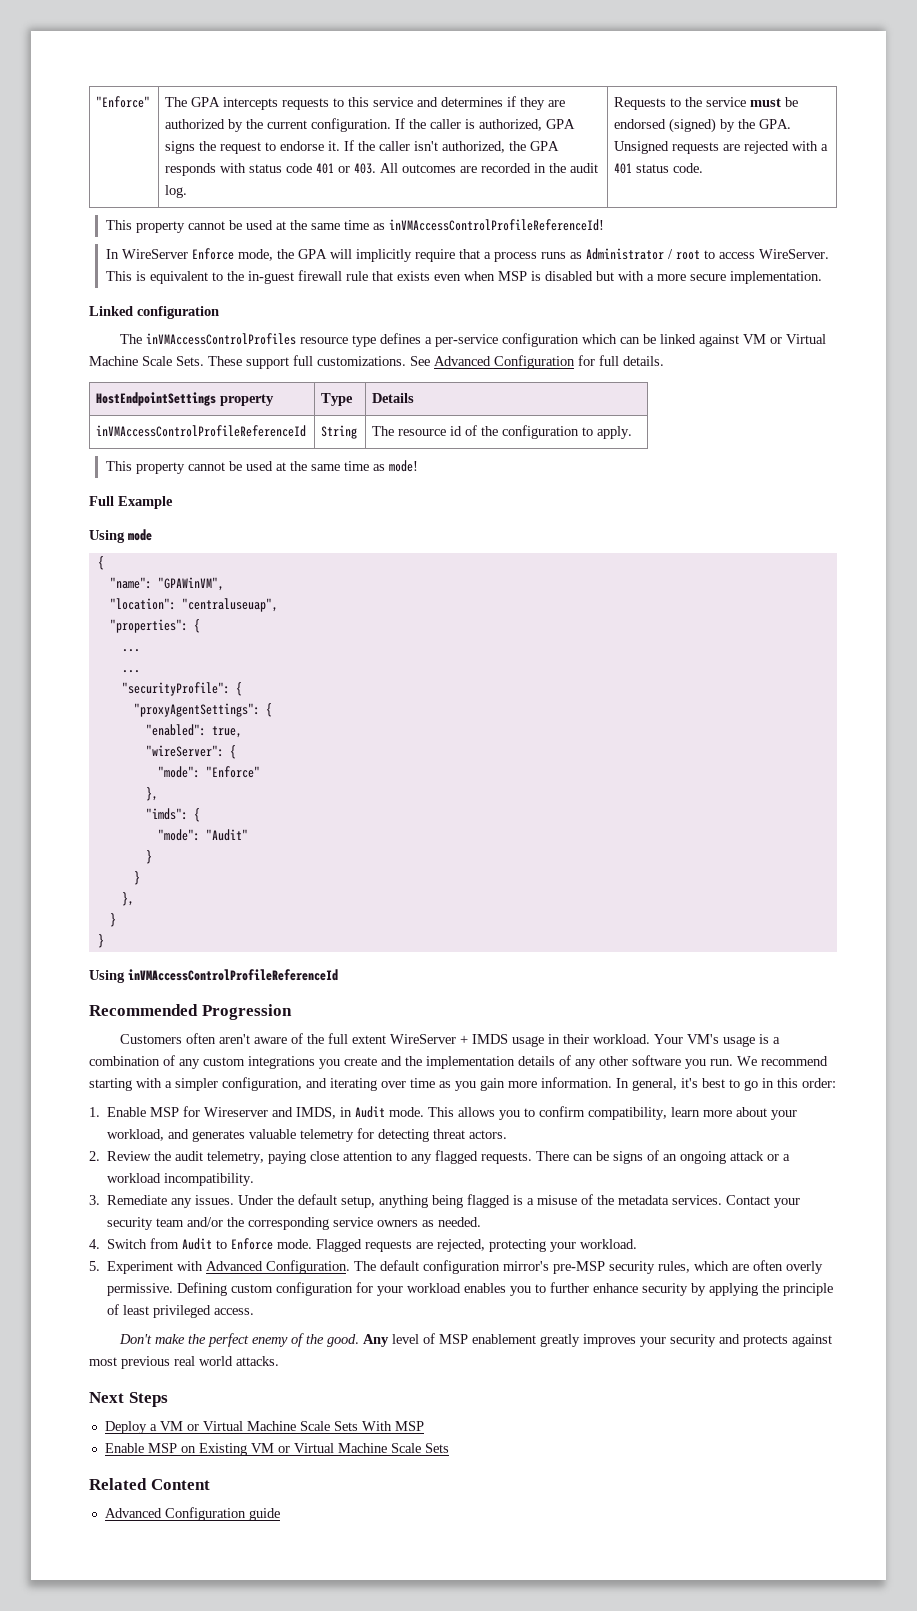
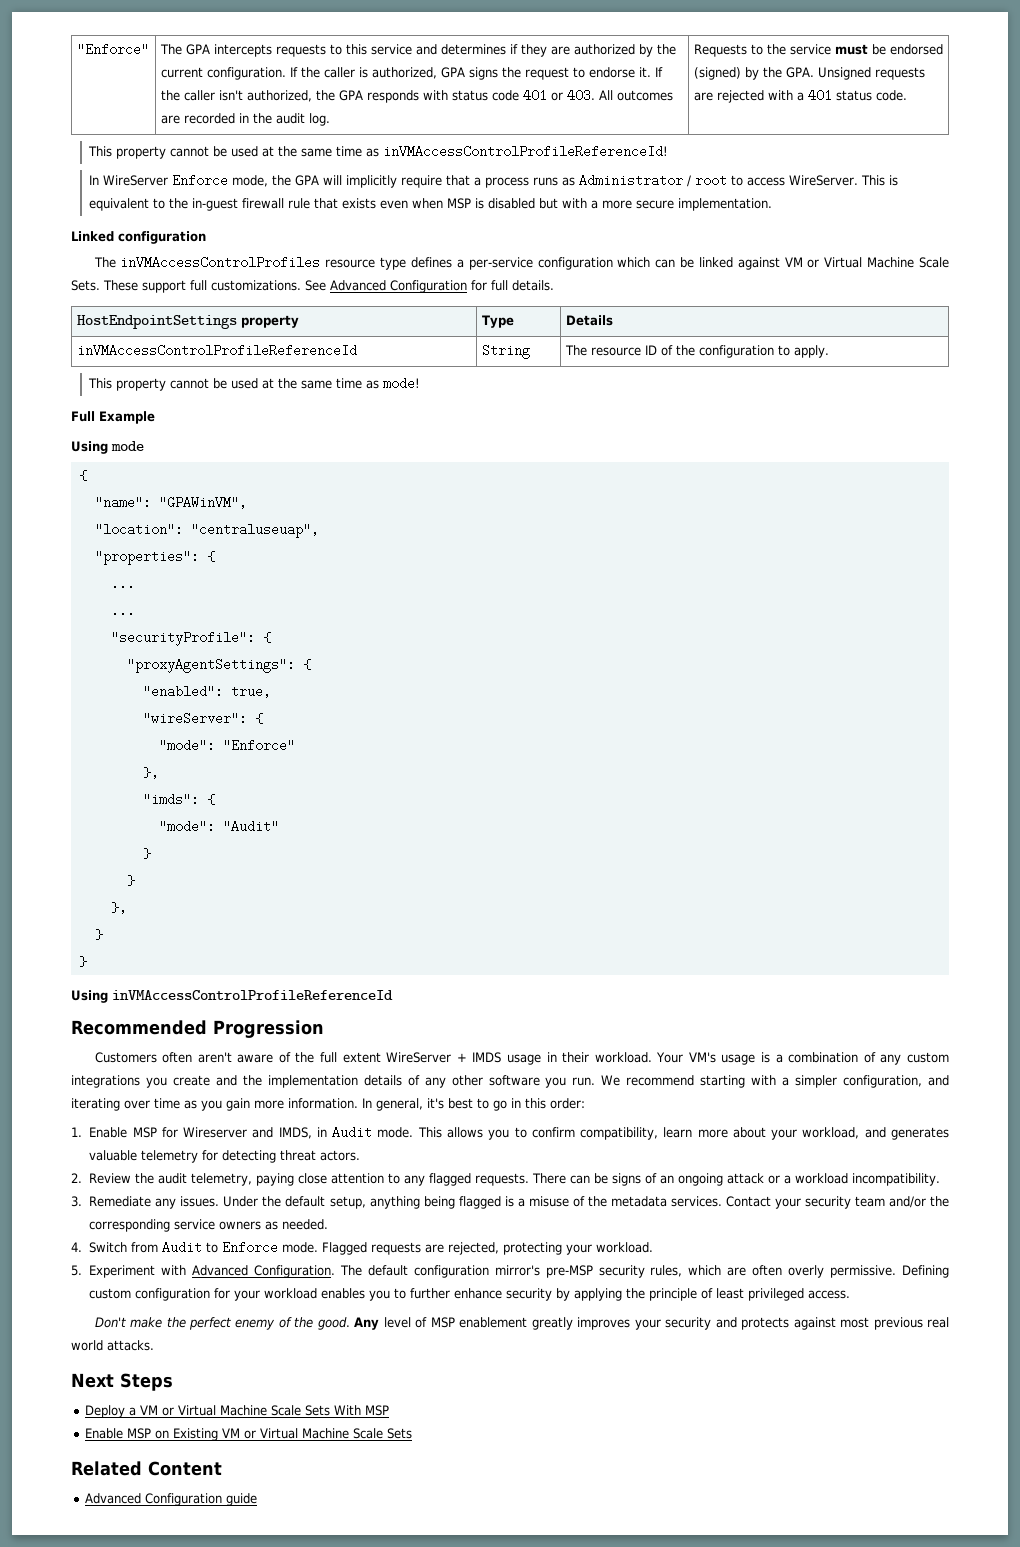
[450,426,463,436] id -> [644,345,657,355] ID

